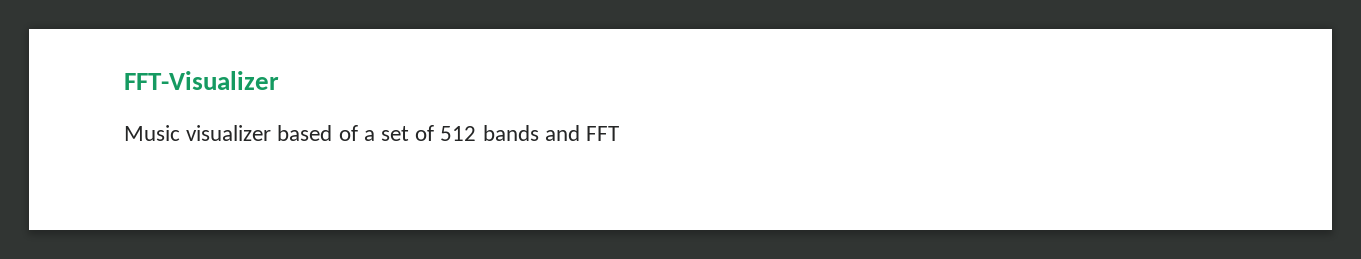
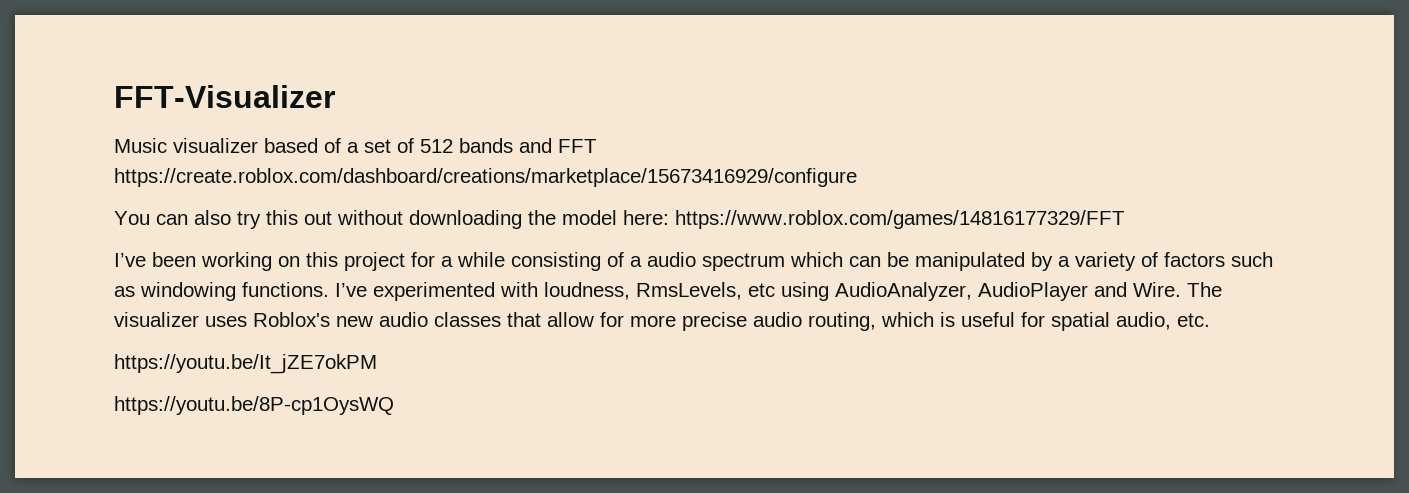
(620, 133) none -> [114,168,857,187] [114,210,1125,229] [114,252,1273,271] [114,282,1222,301] [114,312,1210,331] [114,354,377,374] [114,396,394,415] https://create.roblox.com/dashboard/creations/marketplace/15673416929/configure // You can also try this out without downloading the model here: https://www.roblox.com/games/14816177329/FFT // I’ve been working on this project for a while consisting of a audio spectrum which can be manipulated by a variety of factors such as windowing functions. I’ve experimented with loudness, RmsLevels, etc using AudioAnalyzer, AudioPlayer and Wire. The visualizer uses Roblox's new audio classes that allow for more precise audio routing, which is useful for spatial audio, etc. // https://youtu.be/It_jZE7okPM // https://youtu.be/8P-cp1OysWQ

